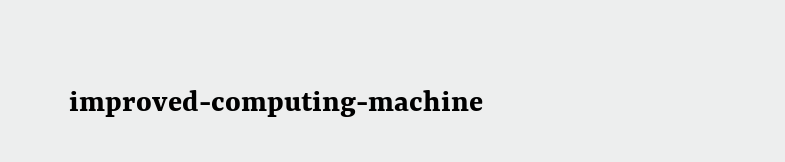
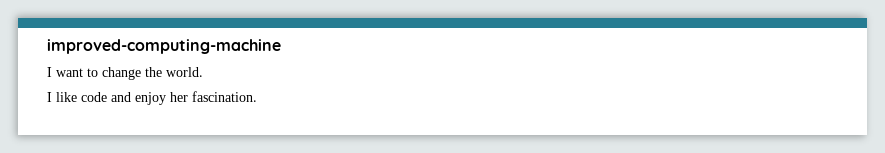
(483, 103) none -> [47,67,203,80] [47,91,257,105] // I want to change the world. // I like code and enjoy her fascination.

